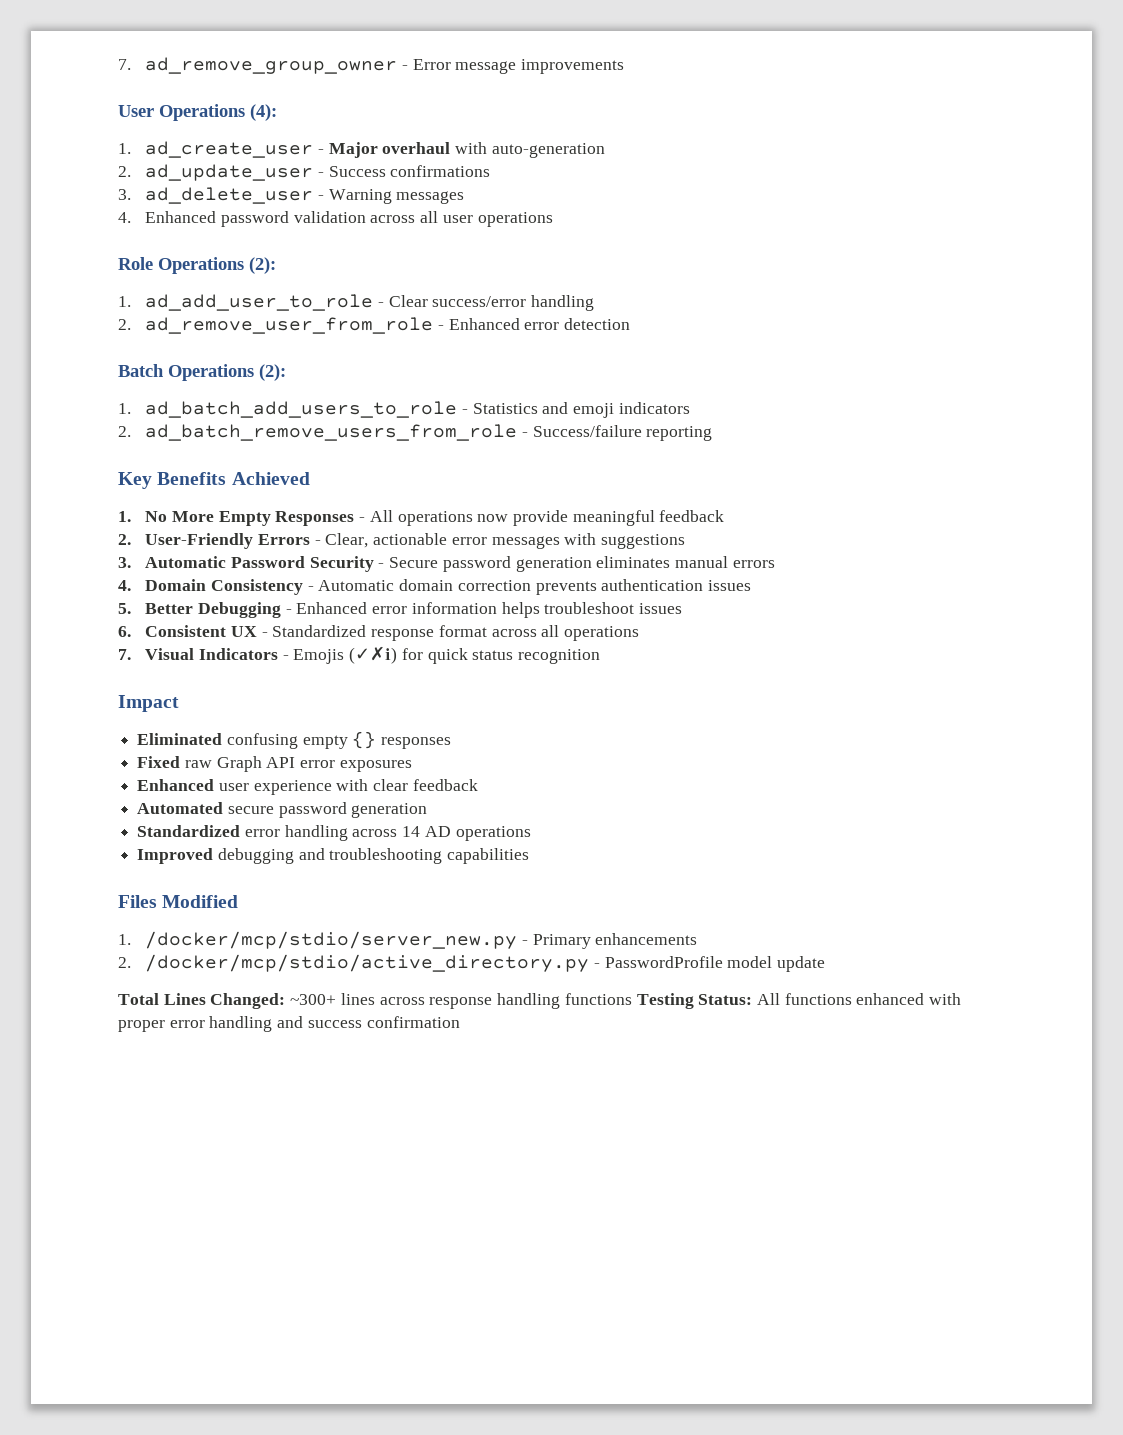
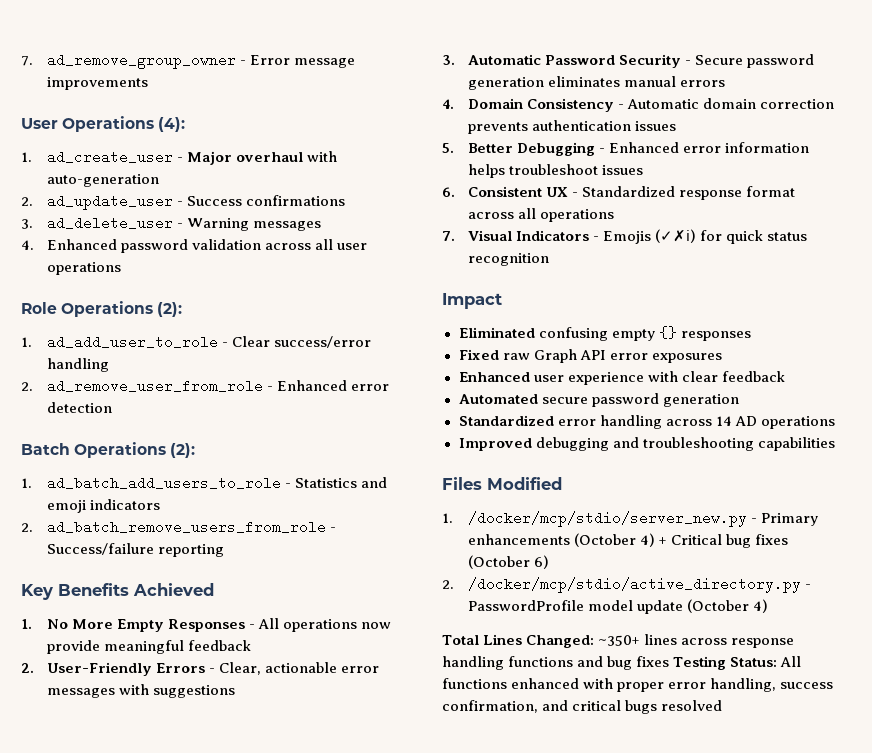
(698, 939) none -> [574,533,789,548] [468,555,550,569] (October 4) + Critical bug fixes (October 6)
(826, 964) none -> [687,599,769,613] (October 4)
[290,994,337,1005] ~300+ -> [598,635,641,646] ~350+
(632, 999) none -> [577,656,670,670] and bug fixes
[209,1016,460,1032] handling and success confirmation -> [710,678,834,692] [442,700,723,714] handling, success confirmation, and critical bugs resolved

